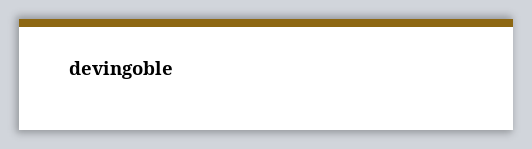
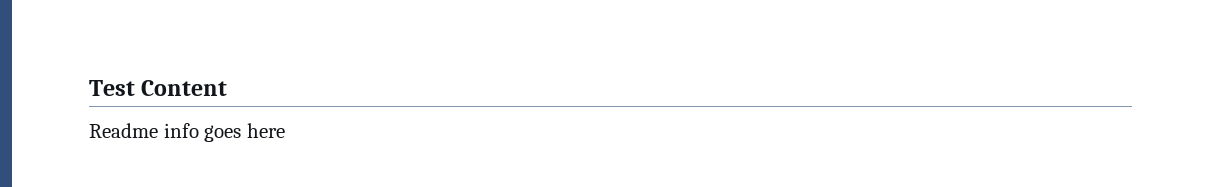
[69,61,173,79] devingoble -> [89,80,228,96] [89,123,285,142] Test Content // Readme info goes here

